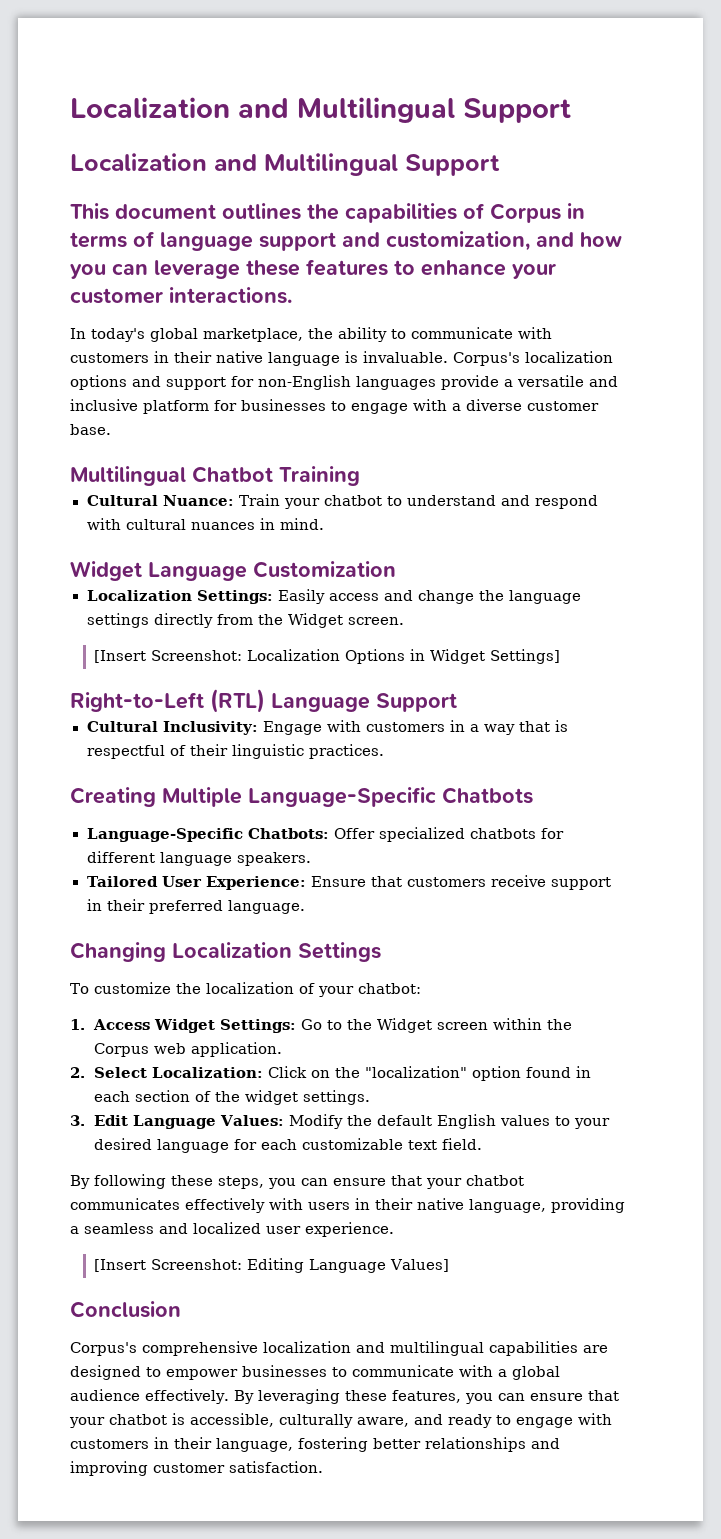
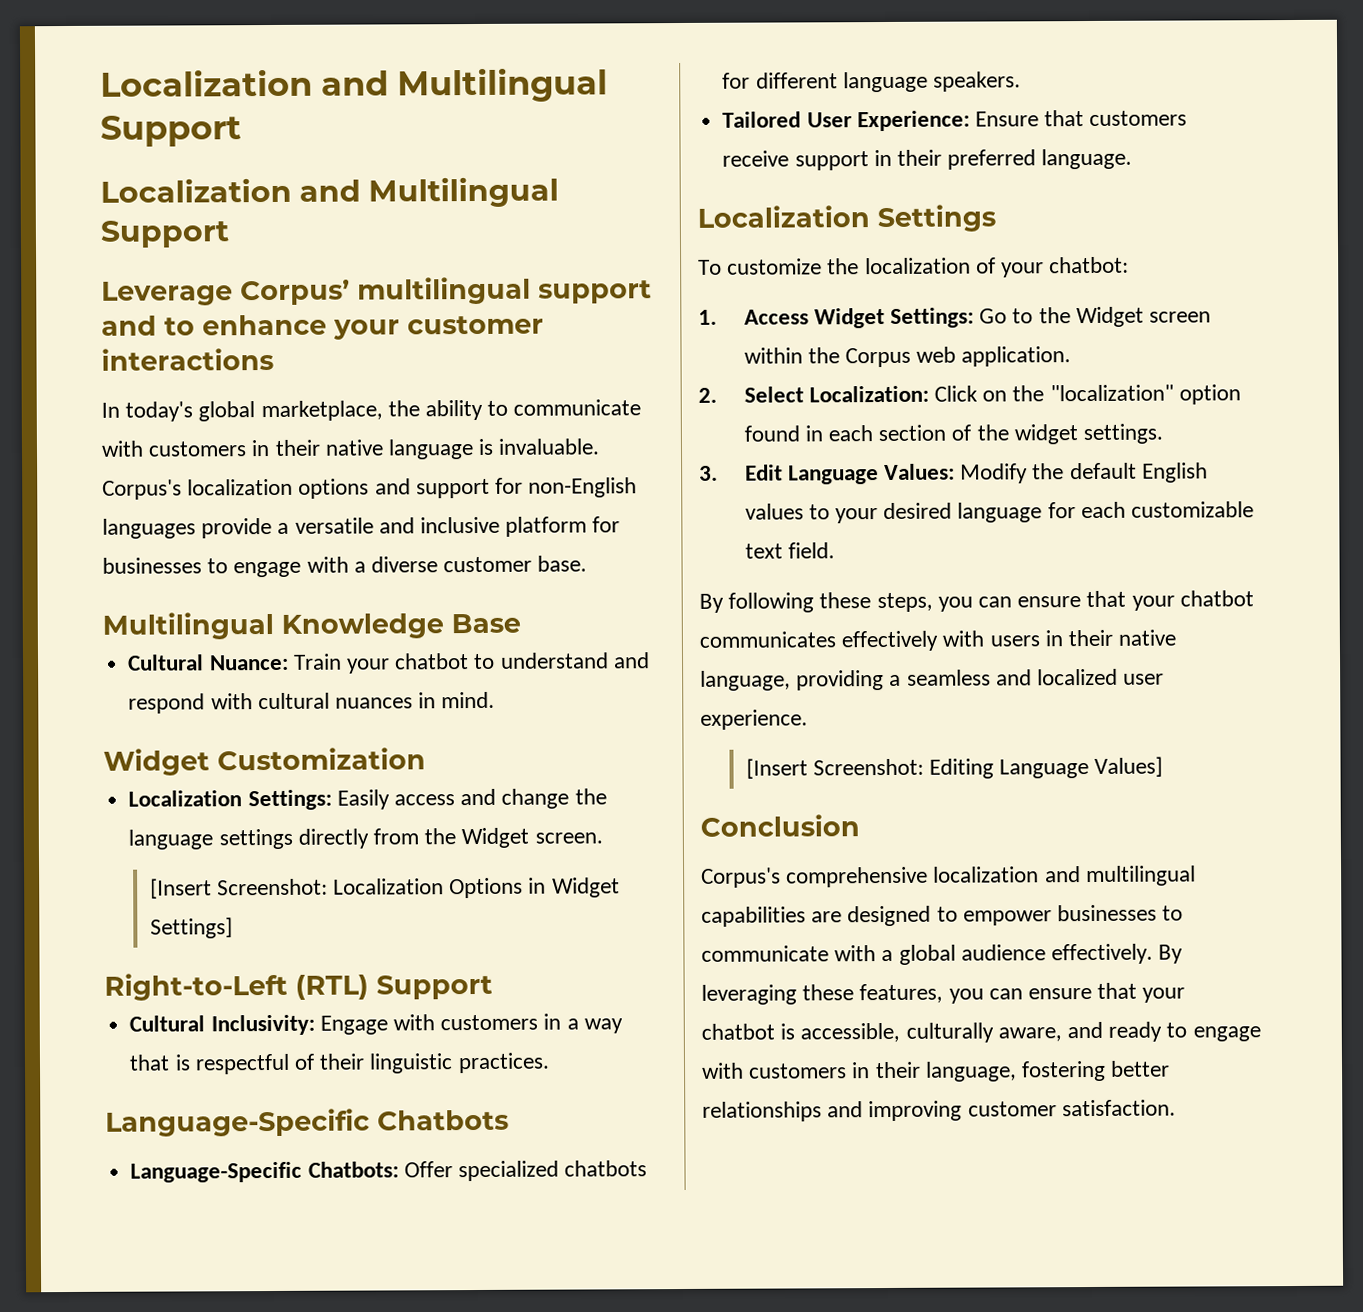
[70,203,585,223] [70,231,622,251] [70,259,388,279] This document outlines the capabilities of Corpus in terms of language support and customization, and how you can leverage these features -> [101,276,652,306] [101,315,157,336] Leverage Corpus’ multilingual support and
[169,287,292,304] interactions. -> [101,347,274,371] interactions
[192,466,360,486] Chatbot Training -> [281,613,521,639] Knowledge Base
[148,562,247,581] Language -> (210, 762) none
[271,693,370,712] Language -> (369, 987) none
[70,787,242,807] Creating Multiple -> (550, 1063) none
[70,942,166,962] Changing -> (1133, 159) none

